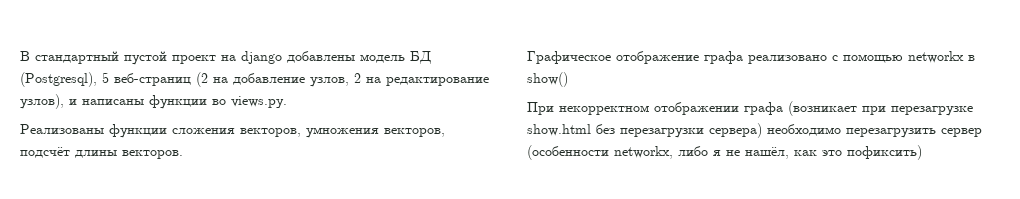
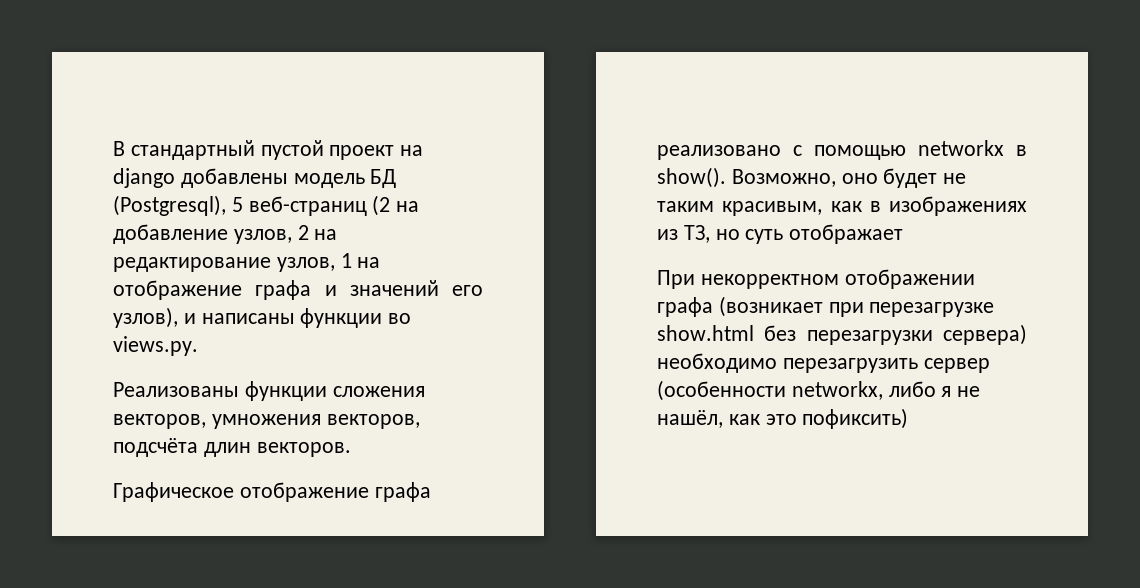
(489, 81) none -> [276,253,381,272] [113,280,483,300] узлов, 1 на отображение графа и значений его
[20,147,117,158] подсчёт длины -> [113,438,251,457] подсчёта длин
[527,72,568,87] show() -> [657,167,967,188] [657,196,1027,216] [657,224,904,244] show(). Возможно, оно будет не таким красивым, как в изображениях из ТЗ, но суть отображает

